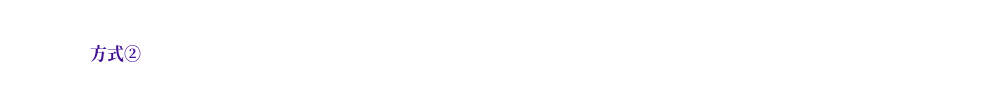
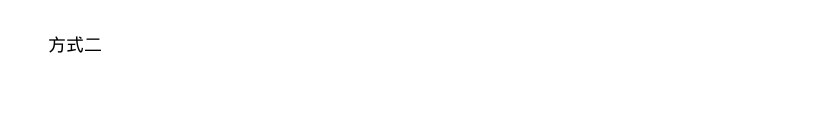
[124,45,141,62] ② -> [84,38,102,51] 二

